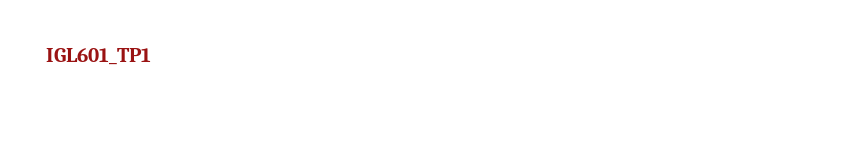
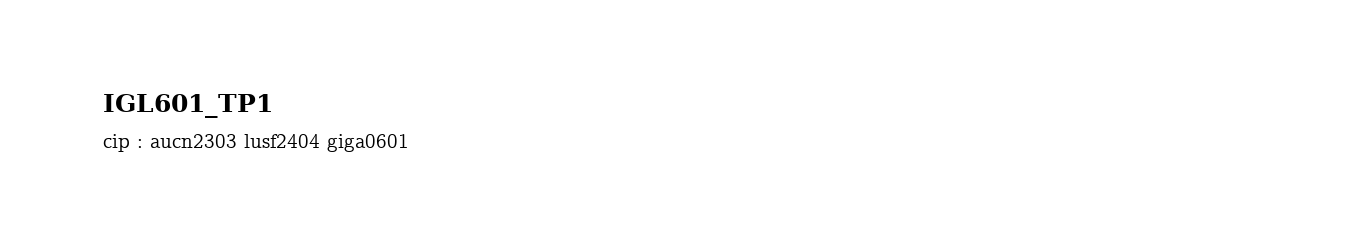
(151, 56) none -> [103,134,409,152] // cip : aucn2303 lusf2404 giga0601

